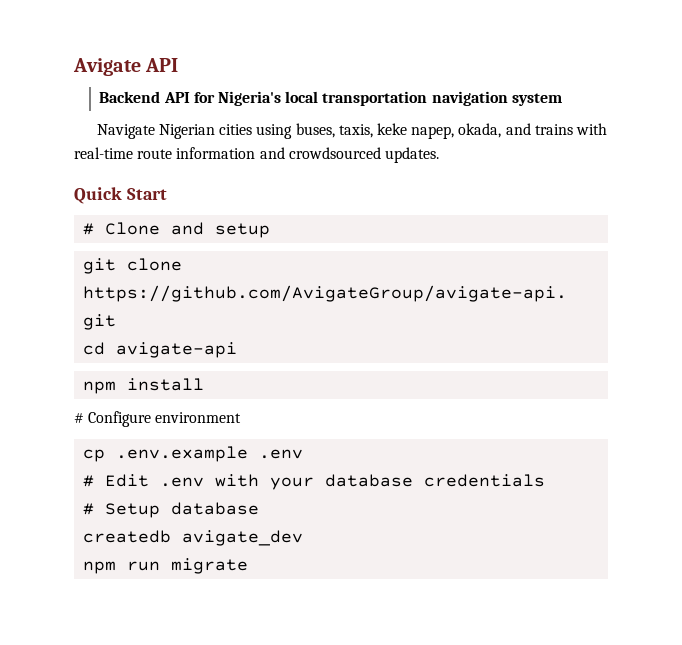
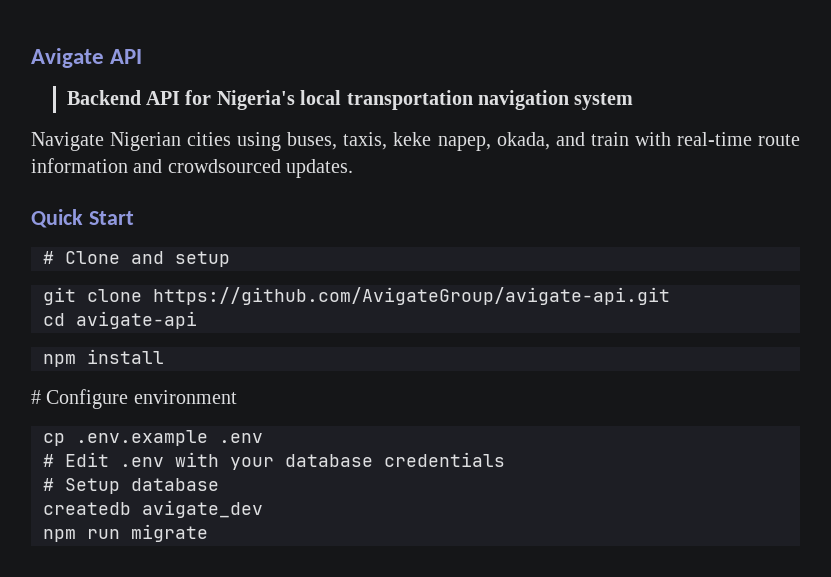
[534,124,573,135] trains -> [590,132,629,146] train

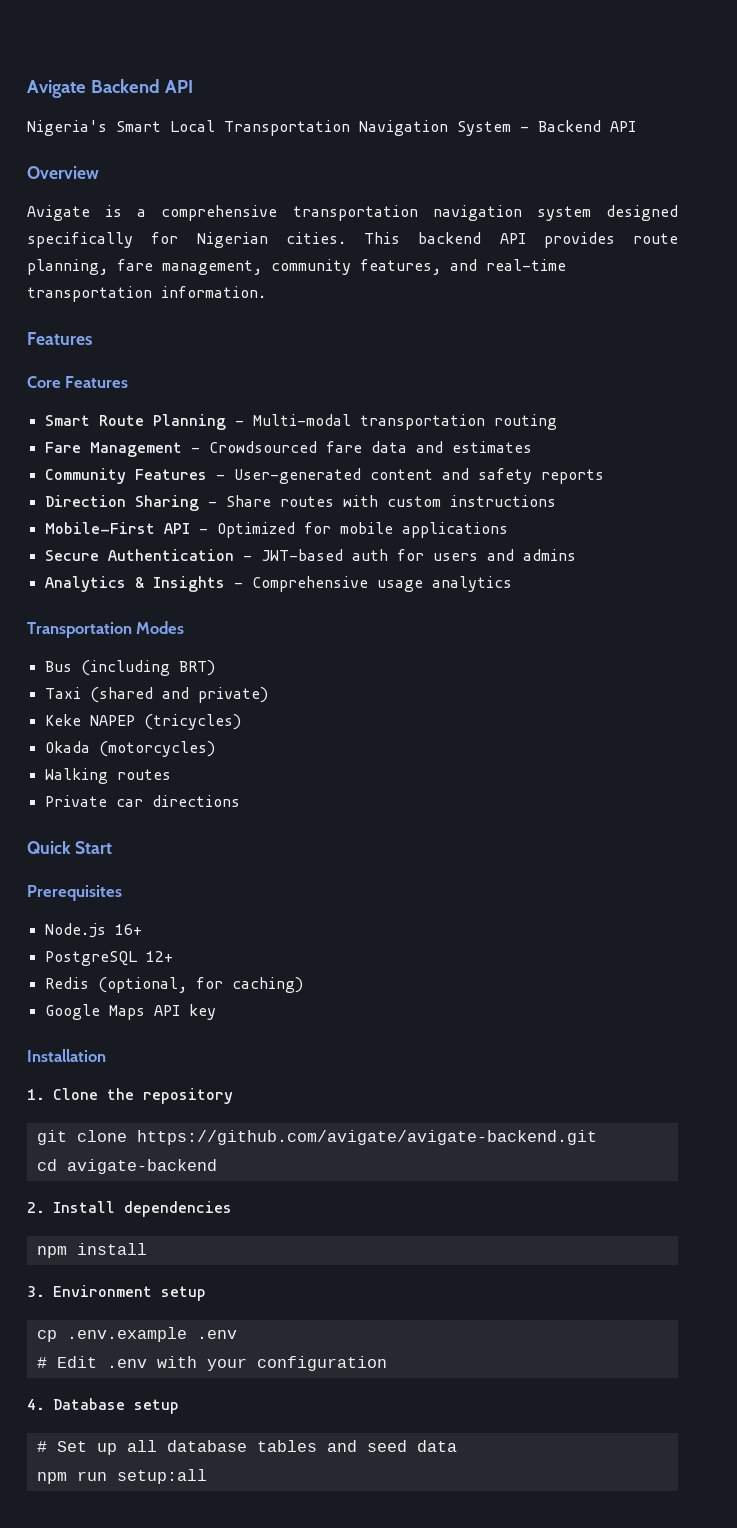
[31,48,143,68] [66,90,634,110] [31,132,801,151] [31,158,354,178] [31,209,134,228] [43,251,230,267] Avigate API // Backend API for Nigeria's local transportation navigation system // Navigate Nigerian cities using buses, taxis, keke napep, okada, and train with real-time route information and crowdsourced updates. // Quick Start // # Clone and setup -> [27,79,193,98] [27,120,636,136] [27,166,99,179] [27,205,678,221] [27,232,678,248] [27,259,566,275] [27,286,266,302] [27,332,92,345] [27,376,129,388] [44,414,557,430] [44,441,532,457] [44,468,604,484] [44,495,556,511] [44,522,508,538] [44,549,576,561] [44,576,512,592] [27,621,185,638] [44,660,215,676] [44,687,268,703] [44,714,241,730] [44,741,215,757] [44,768,171,784] [44,795,240,807] [27,841,112,854] [27,885,122,901] [44,923,142,938] [44,951,173,966] [44,977,303,993] [44,1004,216,1020] [27,1049,106,1062] [27,1088,233,1104] Avigate Backend API // Nigeria's Smart Local Transportation Navigation System - Backend API // Overview // Avigate is a comprehensive transportation navigation system designed specifically for Nigerian cities. This backend API provides route planning, fare management, community features, and real-time transportation information. // Features // Core Features // Smart Route Planning - Multi-modal transportation routing // Fare Management - Crowdsourced fare data and estimates // Community Features - User-generated content and safety reports // Direction Sharing - Share routes with custom instructions // Mobile-First API - Optimized for mobile applications // Secure Authentication - JWT-based auth for users and admins // Analytics & Insights - Comprehensive usage analytics // Transportation Modes // Bus (including BRT) // Taxi (shared and private) // Keke NAPEP (tricycles) // Okada (motorcycles) // Walking routes // Private car directions // Quick Start // Prerequisites // Node.js 16+ // PostgreSQL 12+ // Redis (optional, for caching) // Google Maps API key // Installation // 1. Clone the repository
[153,287,670,305] https://github.com/AvigateGroup/avigate-api.git -> [136,1130,597,1145] https://github.com/avigate/avigate-backend.git
[76,311,197,329] avigate-api -> [66,1159,217,1174] [27,1201,232,1217] avigate-backend // 2. Install dependencies
[31,389,237,409] # Configure environment -> [27,1285,206,1301] 3. Environment setup
[285,452,505,467] [43,478,219,494] [43,500,263,518] database credentials // # Setup database // createdb avigate_dev -> [256,1356,387,1371] [27,1398,179,1414] [36,1440,457,1455] configuration // 4. Database setup // # Set up all database tables and seed data
[131,524,208,542] migrate -> [116,1469,207,1484] setup:all

